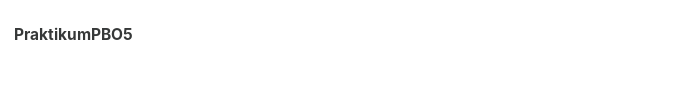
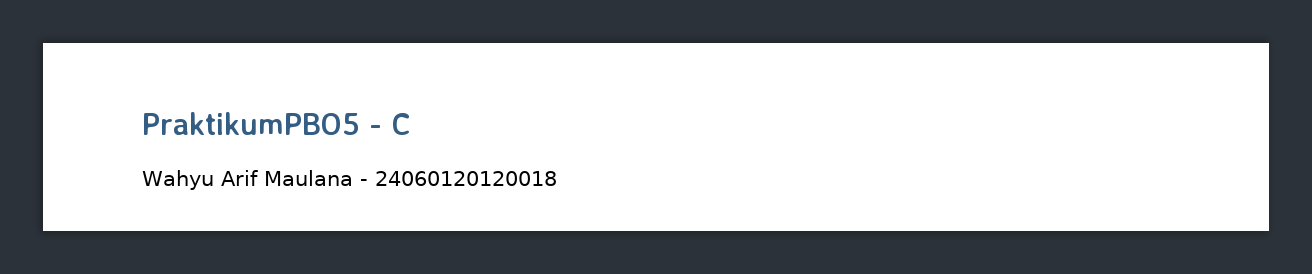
(133, 33) none -> [369,113,410,135] [142,170,557,190] - C // Wahyu Arif Maulana - 24060120120018

